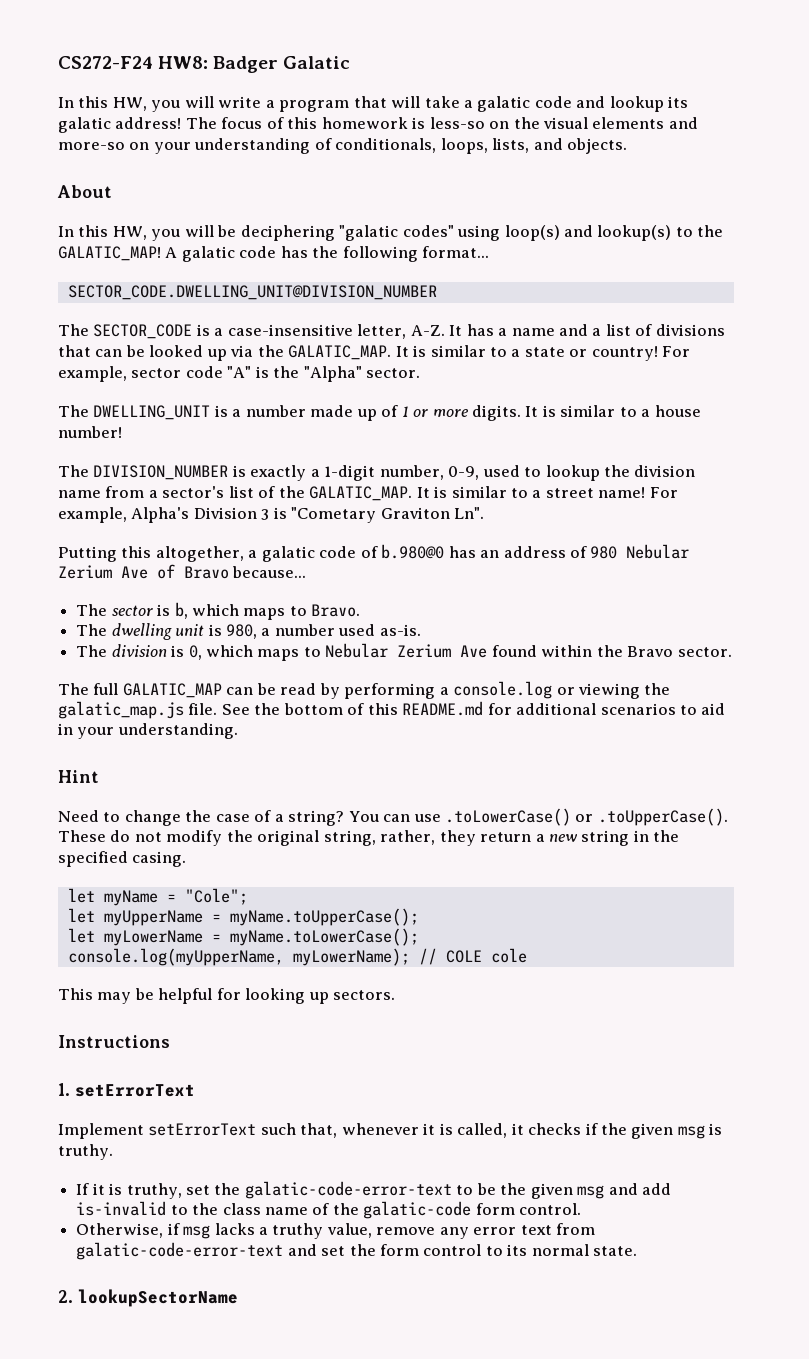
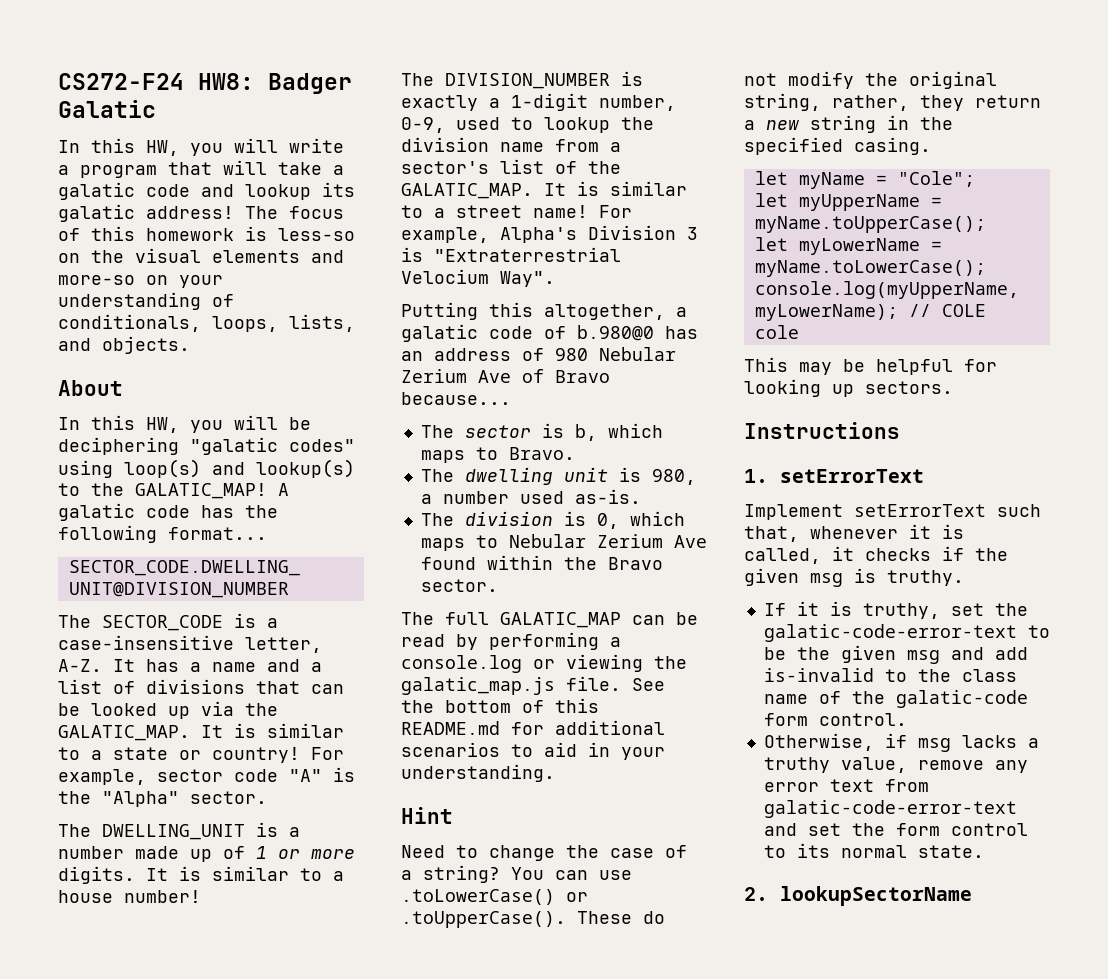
[291,507,485,523] "Cometary Graviton Ln". -> [434,247,621,262] [401,269,555,287] "Extraterrestrial Velocium Way".

